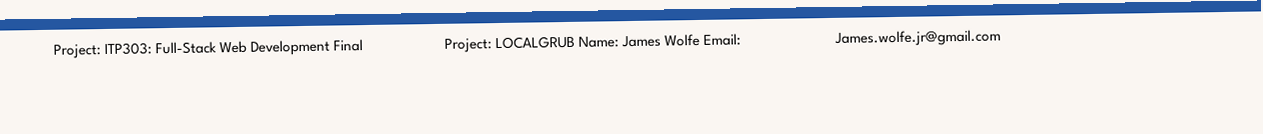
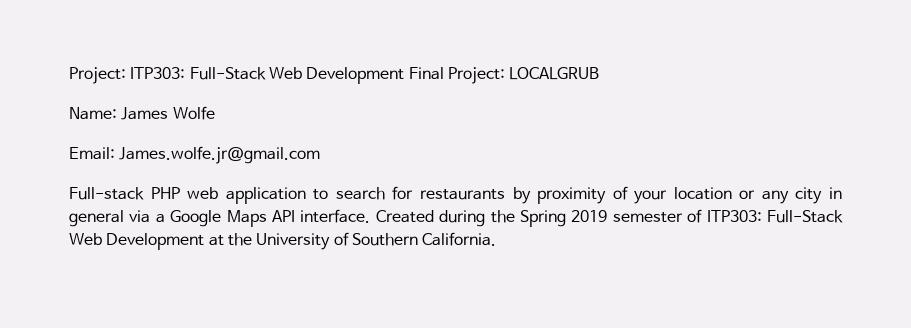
(576, 42) none -> (600, 73) //
(701, 40) none -> (215, 113) //
(1001, 38) none -> [69,186,842,204] [69,209,843,227] [69,232,497,250] // Full-stack PHP web application to search for restaurants by proximity of your location or any city in general via a Google Maps API interface. Created during the Spring 2019 semester of ITP303: Full-Stack Web Development at the University of Southern California.

